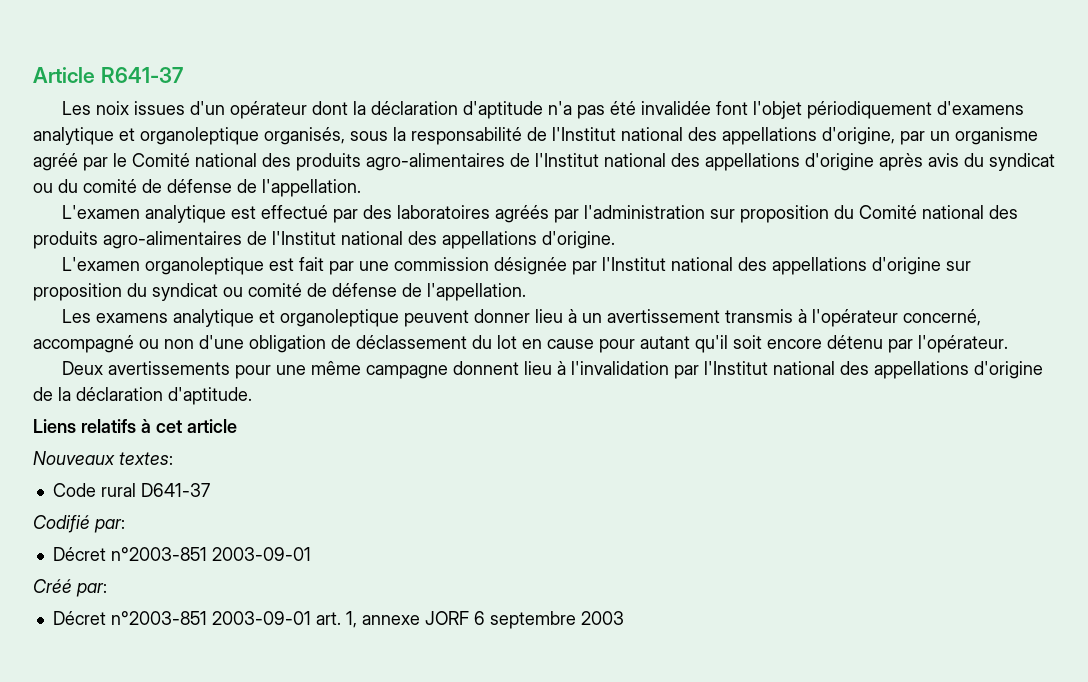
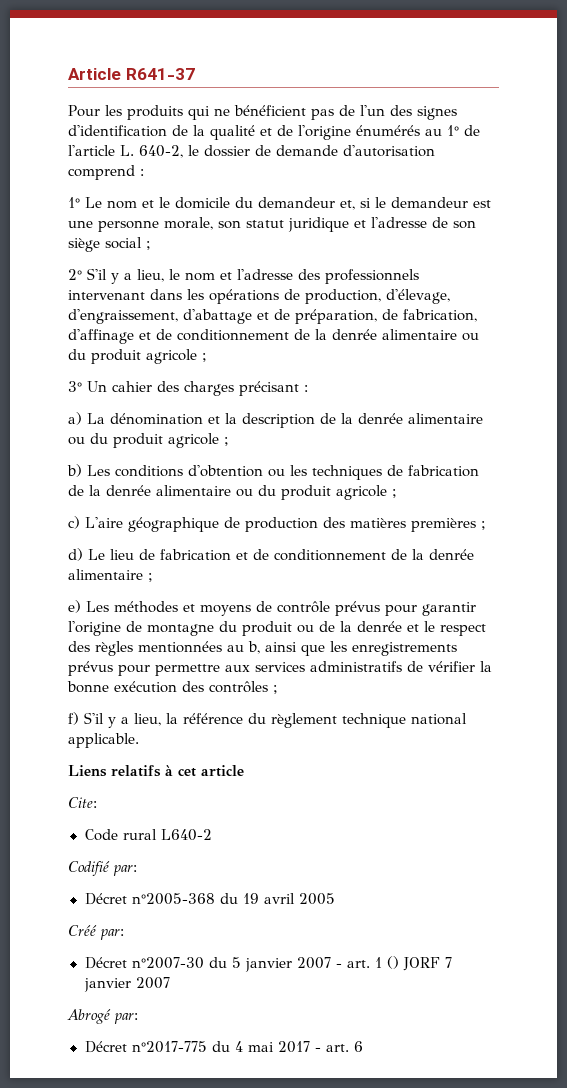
[61,101,1024,119] [33,127,1038,145] [33,153,1055,171] [33,179,361,197] [61,205,1018,223] [33,231,615,249] [61,257,971,275] [33,283,526,301] [61,309,981,327] [33,335,1008,353] [61,361,1043,379] [33,387,252,405] Les noix issues d'un opérateur dont la déclaration d'aptitude n'a pas été invalidée font l'objet périodiquement d'examens analytique et organoleptique organisés, sous la responsabilité de l'Institut national des appellations d'origine, par un organisme agréé par le Comité national des produits agro-alimentaires de l'Institut national des appellations d'origine après avis du syndicat ou du comité de défense de l'appellation. // L'examen analytique est effectué par des laboratoires agréés par l'administration sur proposition du Comité national des produits agro-alimentaires de l'Institut national des appellations d'origine. // L'examen organoleptique est fait par une commission désignée par l'Institut national des appellations d'origine sur proposition du syndicat ou comité de défense de l'appellation. // Les examens analytique et organoleptique peuvent donner lieu à un avertissement transmis à l'opérateur concerné, accompagné ou non d'une obligation de déclassement du lot en cause pour autant qu'il soit encore détenu par l'opérateur. // Deux avertissements pour une même campagne donnent lieu à l'invalidation par l'Institut national des appellations d'origine de la déclaration d'aptitude. -> [68,105,457,120] [68,125,480,140] [68,145,435,158] [68,165,144,180] [68,197,491,210] [68,217,476,232] [68,237,151,252] [68,268,419,284] [68,289,450,304] [68,309,477,324] [68,329,479,344] [68,349,207,364] [68,381,308,396] [68,412,483,428] [68,433,229,448] [67,464,479,480] [68,485,397,500] [68,516,486,532] [68,548,474,561] [68,569,153,582] [68,600,476,616] [68,621,486,636] [68,641,457,656] [68,661,492,676] [67,681,278,694] [68,712,467,728] [68,733,139,748] Pour les produits qui ne bénéficient pas de l'un des signes d'identification de la qualité et de l'origine énumérés au 1° de l'article L. 640-2, le dossier de demande d'autorisation comprend : // 1° Le nom et le domicile du demandeur et, si le demandeur est une personne morale, son statut juridique et l'adresse de son siège social ; // 2° S'il y a lieu, le nom et l'adresse des professionnels intervenant dans les opérations de production, d'élevage, d'engraissement, d'abattage et de préparation, de fabrication, d'affinage et de conditionnement de la denrée alimentaire ou du produit agricole ; // 3° Un cahier des charges précisant : // a) La dénomination et la description de la denrée alimentaire ou du produit agricole ; // b) Les conditions d'obtention ou les techniques de fabrication de la denrée alimentaire ou du produit agricole ; // c) L'aire géographique de production des matières premières ; // d) Le lieu de fabrication et de conditionnement de la denrée alimentaire ; // e) Les méthodes et moyens de contrôle prévus pour garantir l'origine de montagne du produit ou de la denrée et le respect des règles mentionnées au b, ainsi que les enregistrements prévus pour permettre aux services administratifs de vérifier la bonne exécution des contrôles ; // f) S'il y a lieu, la référence du règlement technique national applicable.
[33,451,173,465] Nouveaux textes: -> [68,797,97,808] Cite:
[140,483,210,497] D641-37 -> [160,829,212,841] L640-2
[110,547,311,561] [33,579,107,597] [52,611,624,629] n°2003-851 2003-09-01 // Créé par: // Décret n°2003-851 2003-09-01 art. 1, annexe JORF 6 septembre 2003 -> [131,893,335,905] [68,925,124,940] [84,956,452,972] [83,977,170,992] [67,1009,138,1024] [84,1041,363,1053] n°2005-368 du 19 avril 2005 // Créé par: // Décret n°2007-30 du 5 janvier 2007 - art. 1 () JORF 7 janvier 2007 // Abrogé par: // Décret n°2017-775 du 4 mai 2017 - art. 6

